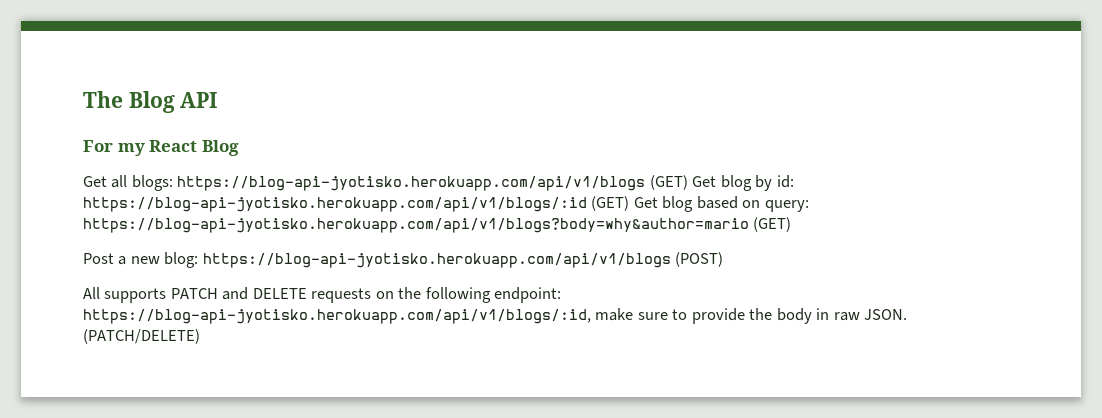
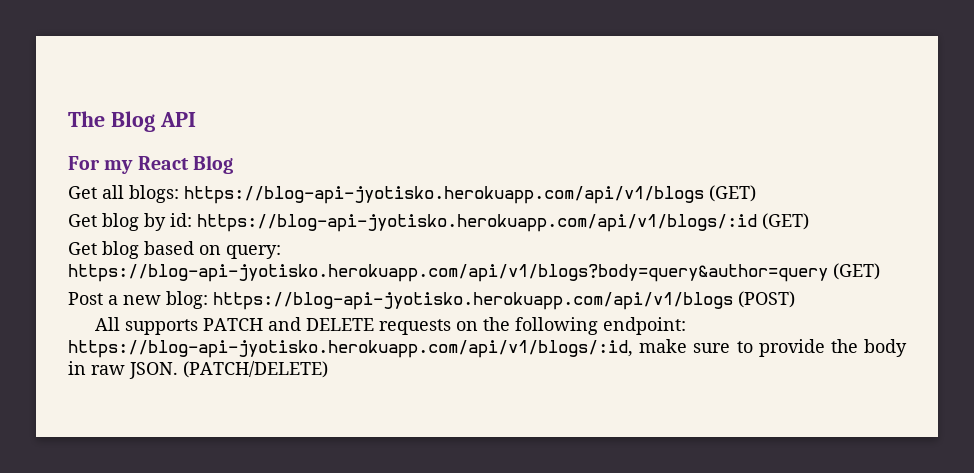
(688, 182) none -> (756, 193) //
(630, 203) none -> (809, 221) //
[83,218,749,233] https://blog-api-jyotisko.herokuapp.com/api/v1/blogs?body=why&author=mario -> [68,264,828,282] https://blog-api-jyotisko.herokuapp.com/api/v1/blogs?body=query&author=query

